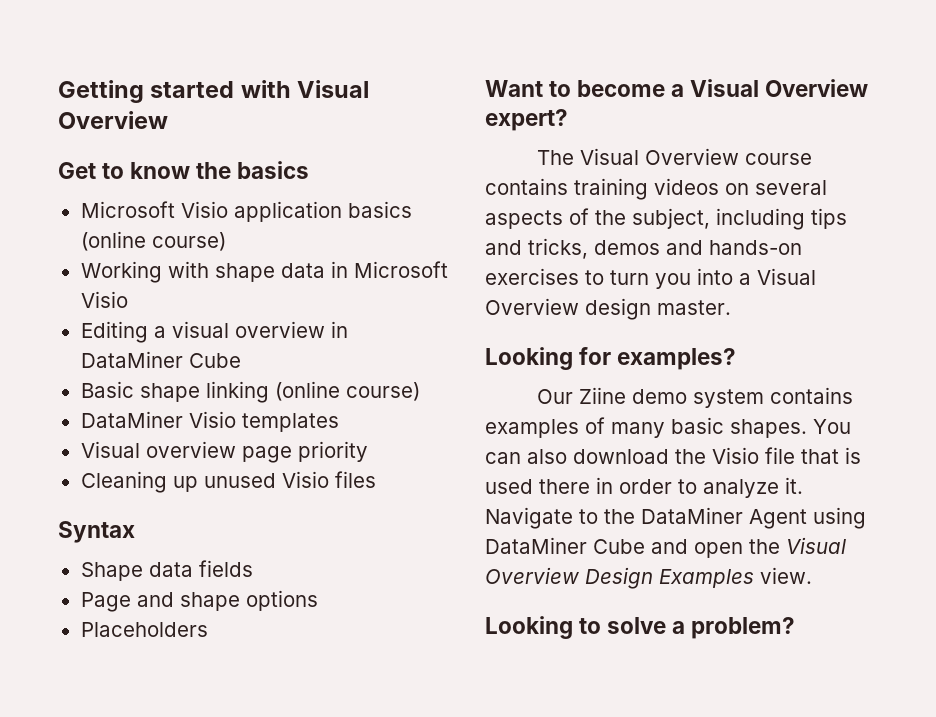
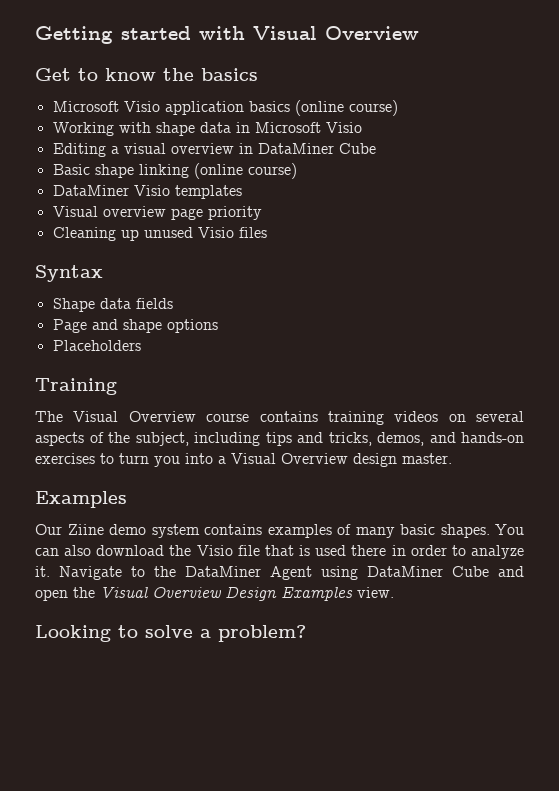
[485,79,869,97] [485,109,568,131] Want to become a Visual Overview expert? -> [35,378,117,395] Training
[594,240,660,255] demos -> [377,432,424,446] demos,
[485,347,737,370] Looking for examples? -> [35,491,127,508] Examples

